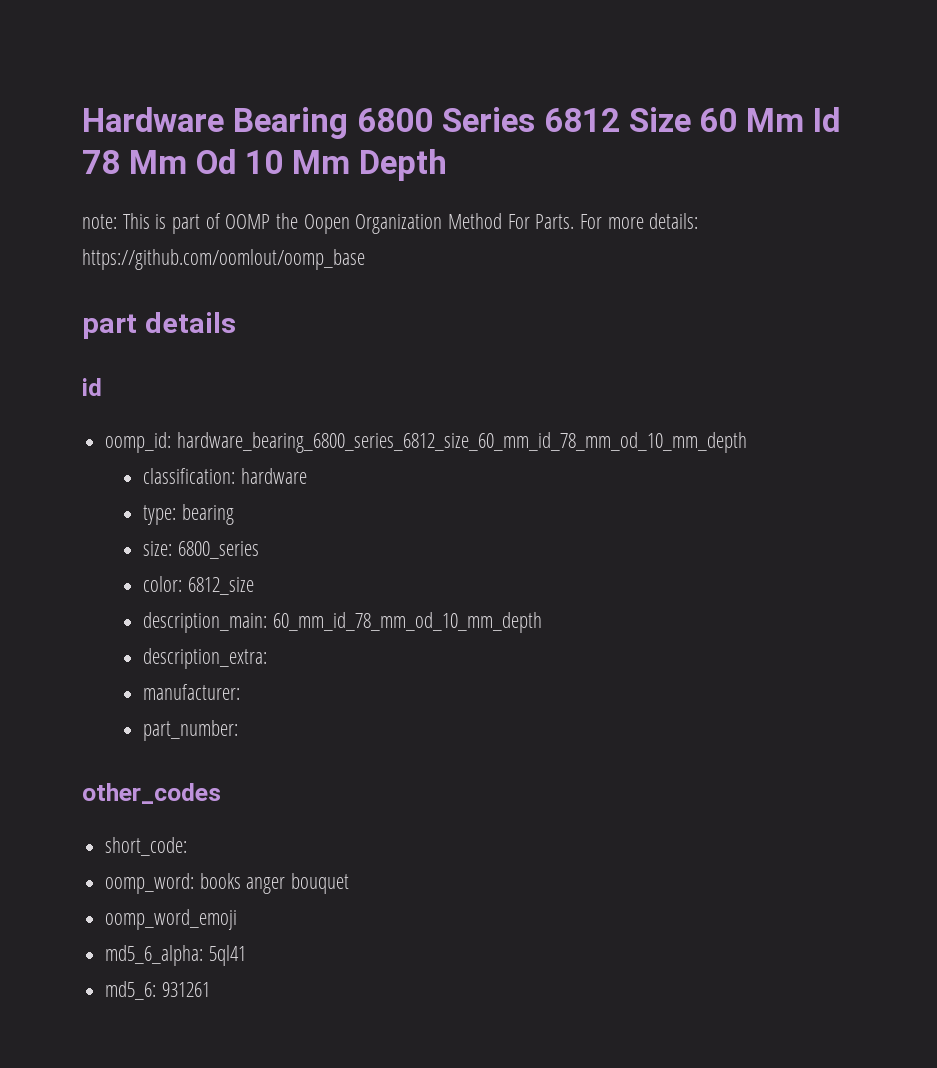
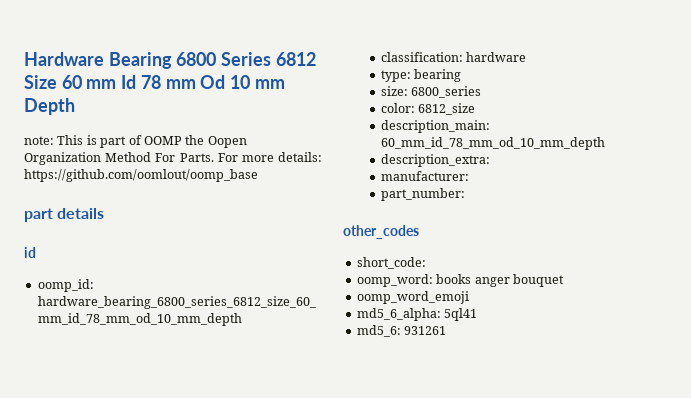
[746,108,805,132] Mm -> [86,79,117,89] mm
[128,150,187,174] Mm -> [165,79,196,89] mm
[291,150,350,174] Mm -> [254,79,285,89] mm

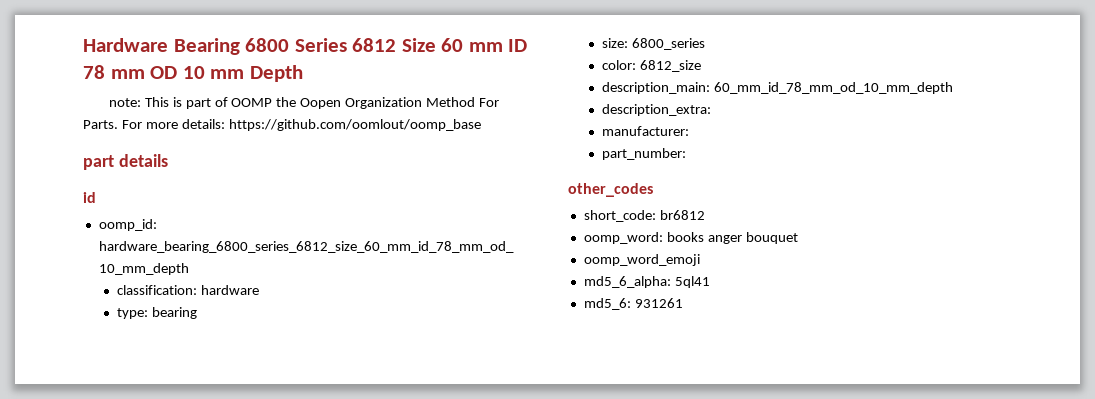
[121,75,137,89] Id -> [508,39,528,52] ID
[200,75,226,89] Od -> [150,66,178,79] OD
(426, 263) none -> [659,210,705,220] br6812

